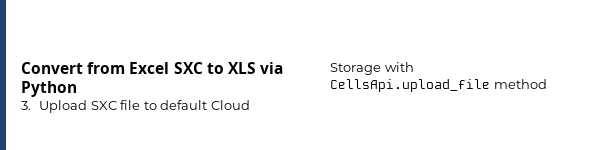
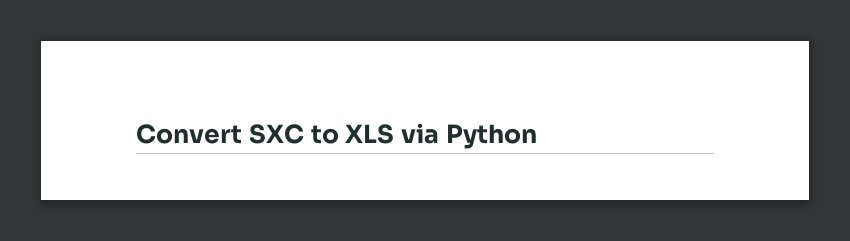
[87,62,170,74] from Excel -> (242, 134) none
[21,100,250,113] [330,62,414,75] [330,79,547,92] // 3. Upload SXC file to default Cloud Storage with CellsApi.upload_file method -> (537, 136) none

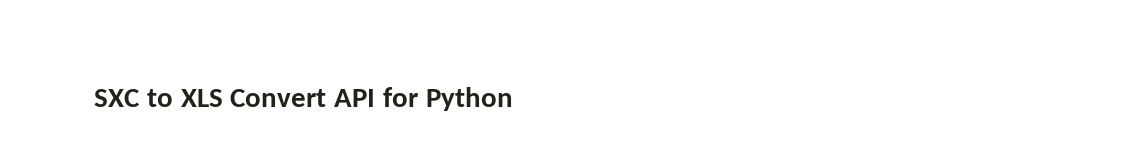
[136,124,242,144] Convert -> (94, 98) none
[401,123,439,144] via -> [230,87,419,107] Convert API for

